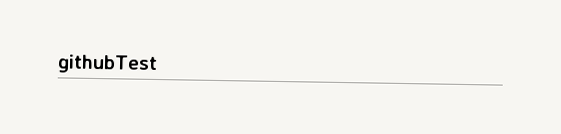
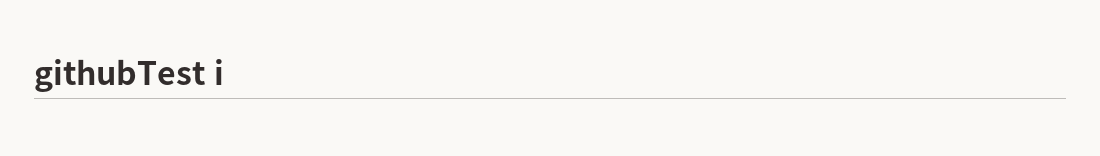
(158, 64) none -> [213,59,224,85] i

